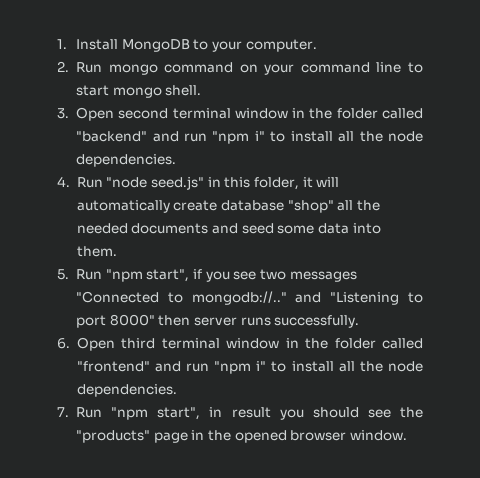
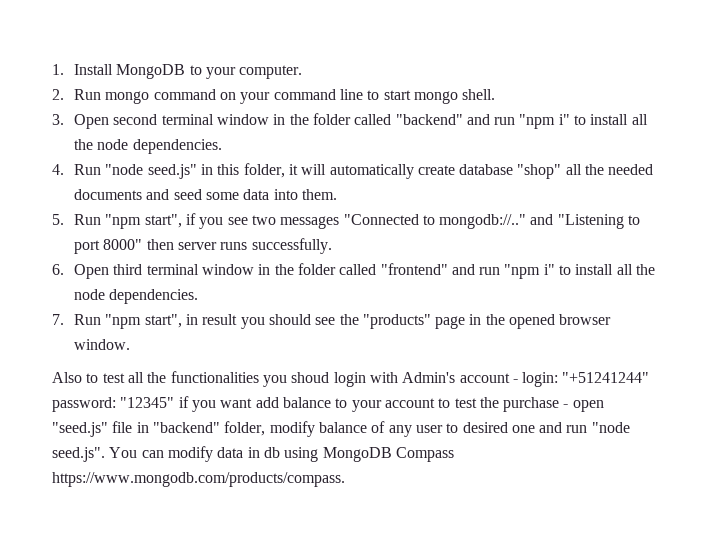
(408, 435) none -> [52,371,650,387] [52,396,604,412] [52,421,630,437] [52,446,454,462] [52,472,345,487] // Also to test all the functionalities you shoud login with Admin's account - login: "+51241244" password: "12345" if you want add balance to your account to test the purchase - open "seed.js" file in "backend" folder, modify balance of any user to desired one and run "node seed.js". You can modify data in db using MongoDB Compass https://www.mongodb.com/products/compass.

